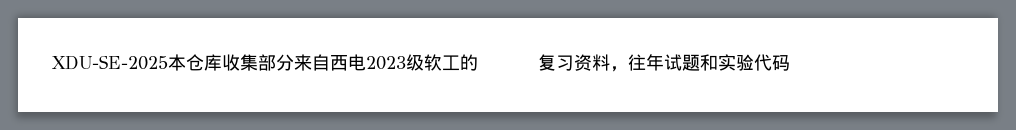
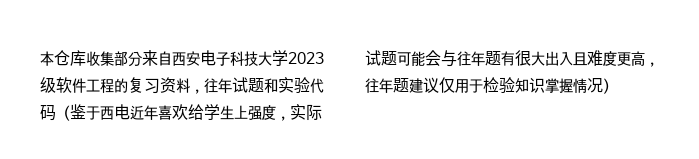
[52,55,168,70] XDU-SE-2025 -> (40, 58) none
[348,54,366,71] 电 -> [186,50,288,66] 安电子科技大学
[442,55,460,71] 工 -> [72,78,114,93] 件工程
(790, 63) none -> [56,104,322,121] [365,50,659,67] [365,77,617,94] （鉴于西电近年喜欢给学生上强度，实际试题可能会与往年题有很大出入且难度更高，往年题建议仅用于检验知识掌握情况）

